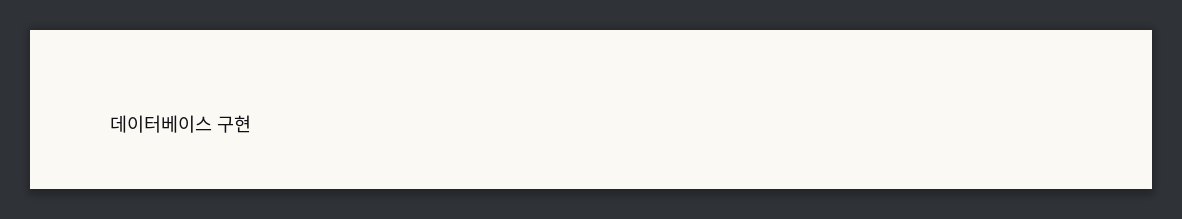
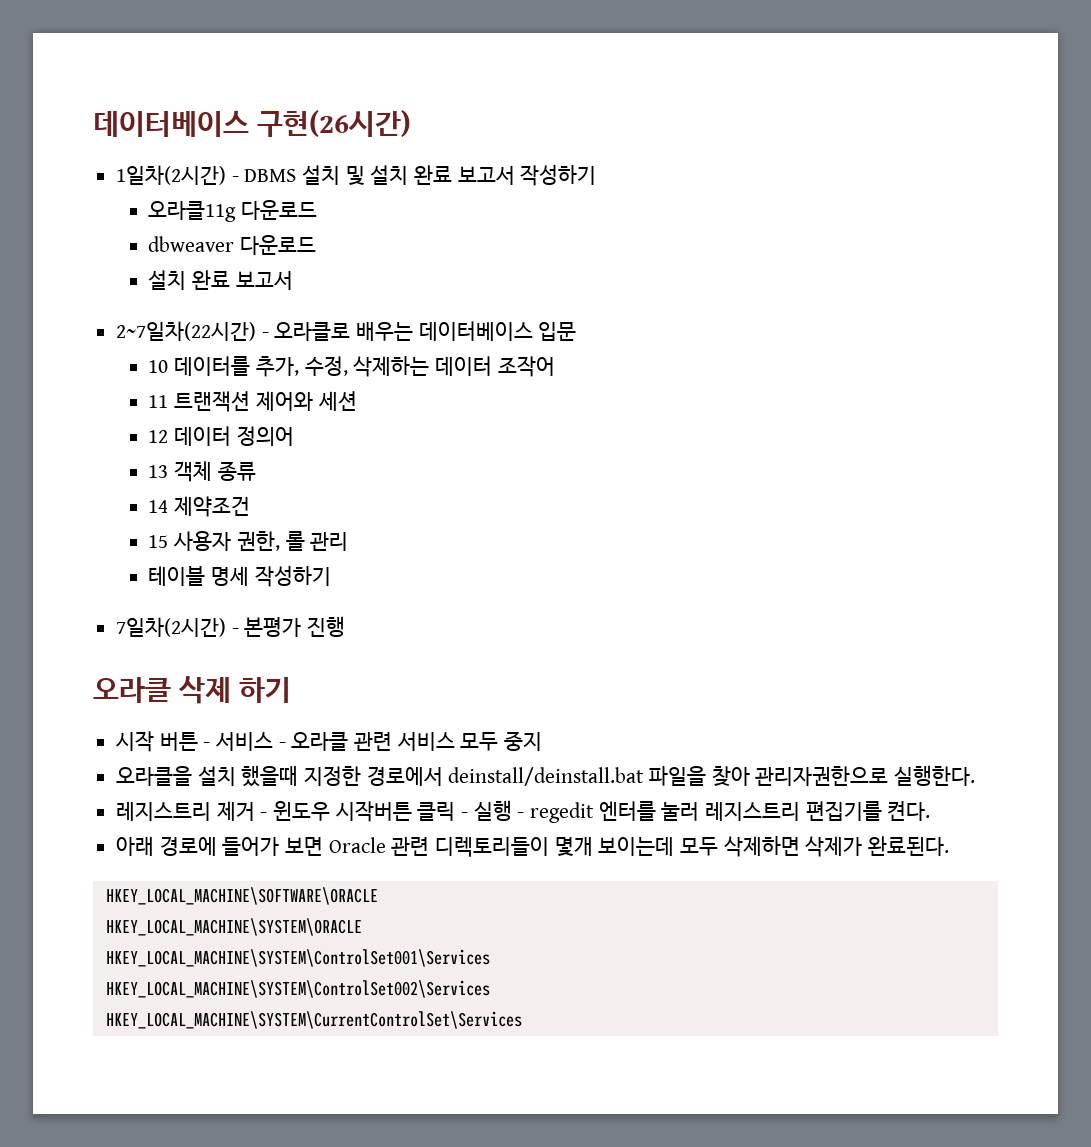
[110,115,251,133] 데이터베이스 구현 -> [93,110,411,138] [116,164,597,186] [148,200,318,222] [148,235,317,255] [148,270,293,290] [116,321,577,341] [148,356,555,377] [148,391,357,412] [148,426,294,446] [148,461,256,482] [148,496,251,517] [148,531,349,551] [148,565,331,587] [116,616,346,637] [93,676,291,704] [116,731,543,752] [116,765,976,787] [116,800,931,823] [116,836,950,857] [105,887,378,905] [105,918,362,936] [105,949,490,967] [105,980,490,998] [105,1011,522,1029] 데이터베이스 구현(26시간) // 1일차(2시간) - DBMS 설치 및 설치 완료 보고서 작성하기 // 오라클11g 다운로드 // dbweaver 다운로드 // 설치 완료 보고서 // 2~7일차(22시간) - 오라클로 배우는 데이터베이스 입문 // 10 데이터를 추가, 수정, 삭제하는 데이터 조작어 // 11 트랜잭션 제어와 세션 // 12 데이터 정의어 // 13 객체 종류 // 14 제약조건 // 15 사용자 권한, 롤 관리 // 테이블 명세 작성하기 // 7일차(2시간) - 본평가 진행 // 오라클 삭제 하기 // 시작 버튼 - 서비스 - 오라클 관련 서비스 모두 중지 // 오라클을 설치 했을때 지정한 경로에서 deinstall/deinstall.bat 파일을 찾아 관리자권한으로 실행한다. // 레지스트리 제거 - 윈도우 시작버튼 클릭 - 실행 - regedit 엔터를 눌러 레지스트리 편집기를 켠다. // 아래 경로에 들어가 보면 Oracle 관련 디렉토리들이 몇개 보이는데 모두 삭제하면 삭제가 완료된다. // HKEY_LOCAL_MACHINE\SOFTWARE\ORACLE // HKEY_LOCAL_MACHINE\SYSTEM\ORACLE // HKEY_LOCAL_MACHINE\SYSTEM\ControlSet001\Services // HKEY_LOCAL_MACHINE\SYSTEM\ControlSet002\Services // HKEY_LOCAL_MACHINE\SYSTEM\CurrentControlSet\Services

